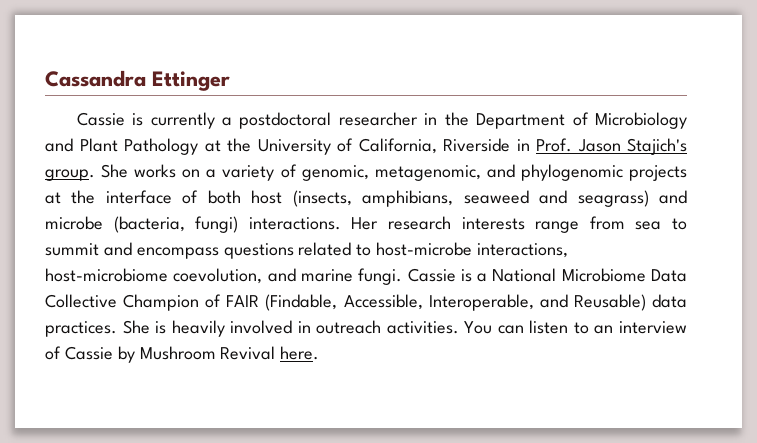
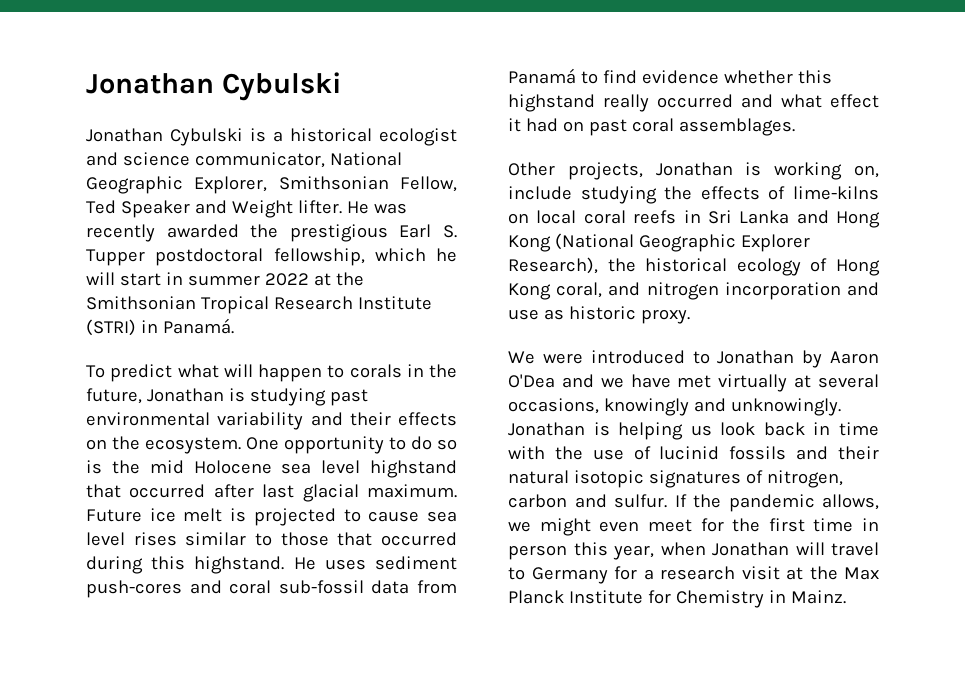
[45,70,230,91] [76,112,688,129] [45,138,687,155] [45,164,687,181] [45,190,687,207] [45,216,688,233] [45,242,569,259] [45,268,687,285] [45,294,687,311] [45,320,688,337] [45,346,320,363] Cassandra Ettinger // Cassie is currently a postdoctoral researcher in the Department of Microbiology and Plant Pathology at the University of California, Riverside in Prof. Jason Stajich's group. She works on a variety of genomic, metagenomic, and phylogenomic projects at the interface of both host (insects, amphibians, seaweed and seagrass) and microbe (bacteria, fungi) interactions. Her research interests range from sea to summit and encompass questions related to host-microbe interactions, host-microbiome coevolution, and marine fungi. Cassie is a National Microbiome Data Collective Champion of FAIR (Findable, Accessible, Interoperable, and Reusable) data practices. She is heavily involved in outreach activities. You can listen to an interview of Cassie by Mushroom Revival here. -> [86,72,342,101] [86,128,457,146] [86,152,402,168] [86,176,457,194] [86,200,407,218] [86,224,457,242] [86,248,457,266] [86,272,364,286] [86,296,432,314] [86,318,234,336] [86,364,457,382] [86,388,368,406] [86,412,457,430] [86,436,457,454] [86,460,457,478] [86,484,457,502] [86,508,458,526] [86,532,457,546] [86,556,457,574] [86,580,457,598] [508,68,832,84] [508,94,879,112] [508,118,795,136] [508,162,879,180] [508,186,879,204] [508,210,880,228] [508,233,810,252] [508,257,880,276] [508,282,879,300] [508,306,690,324] [508,350,879,368] [508,374,879,392] [508,398,841,416] [508,422,879,440] [508,446,880,460] [508,470,843,488] [508,494,879,512] [508,518,879,536] [508,542,879,560] [508,566,879,584] [508,590,846,608] Jonathan Cybulski // Jonathan Cybulski is a historical ecologist and science communicator, National Geographic Explorer, Smithsonian Fellow, Ted Speaker and Weight lifter. He was recently awarded the prestigious Earl S. Tupper postdoctoral fellowship, which he will start in summer 2022 at the Smithsonian Tropical Research Institute (STRI) in Panamá. // To predict what will happen to corals in the future, Jonathan is studying past environmental variability and their effects on the ecosystem. One opportunity to do so is the mid Holocene sea level highstand that occurred after last glacial maximum. Future ice melt is projected to cause sea level rises similar to those that occurred during this highstand. He uses sediment push-cores and coral sub-fossil data from Panamá to find evidence whether this highstand really occurred and what effect it had on past coral assemblages. // Other projects, Jonathan is working on, include studying the effects of lime-kilns on local coral reefs in Sri Lanka and Hong Kong (National Geographic Explorer Research), the historical ecology of Hong Kong coral, and nitrogen incorporation and use as historic proxy. // We were introduced to Jonathan by Aaron O'Dea and we have met virtually at several occasions, knowingly and unknowingly. Jonathan is helping us look back in time with the use of lucinid fossils and their natural isotopic signatures of nitrogen, carbon and sulfur. If the pandemic allows, we might even meet for the first time in person this year, when Jonathan will travel to Germany for a research visit at the Max Planck Institute for Chemistry in Mainz.

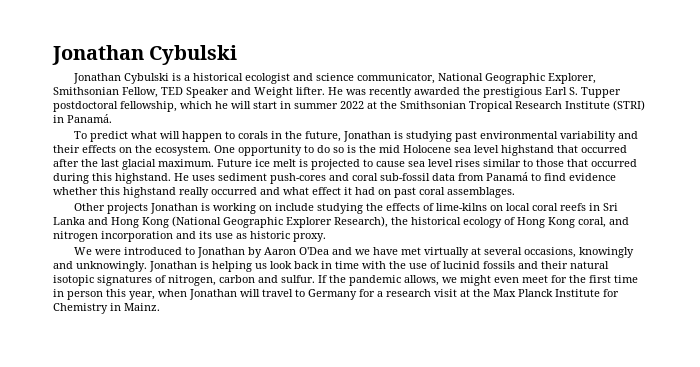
[86,200,116,214] Ted -> [161,87,183,95] TED
(254, 491) none -> [81,159,98,167] the
[567,162,643,180] projects, -> [107,203,149,214] projects
[854,165,879,178] on, -> [259,205,273,211] on
(879, 289) none -> [199,231,212,239] its

